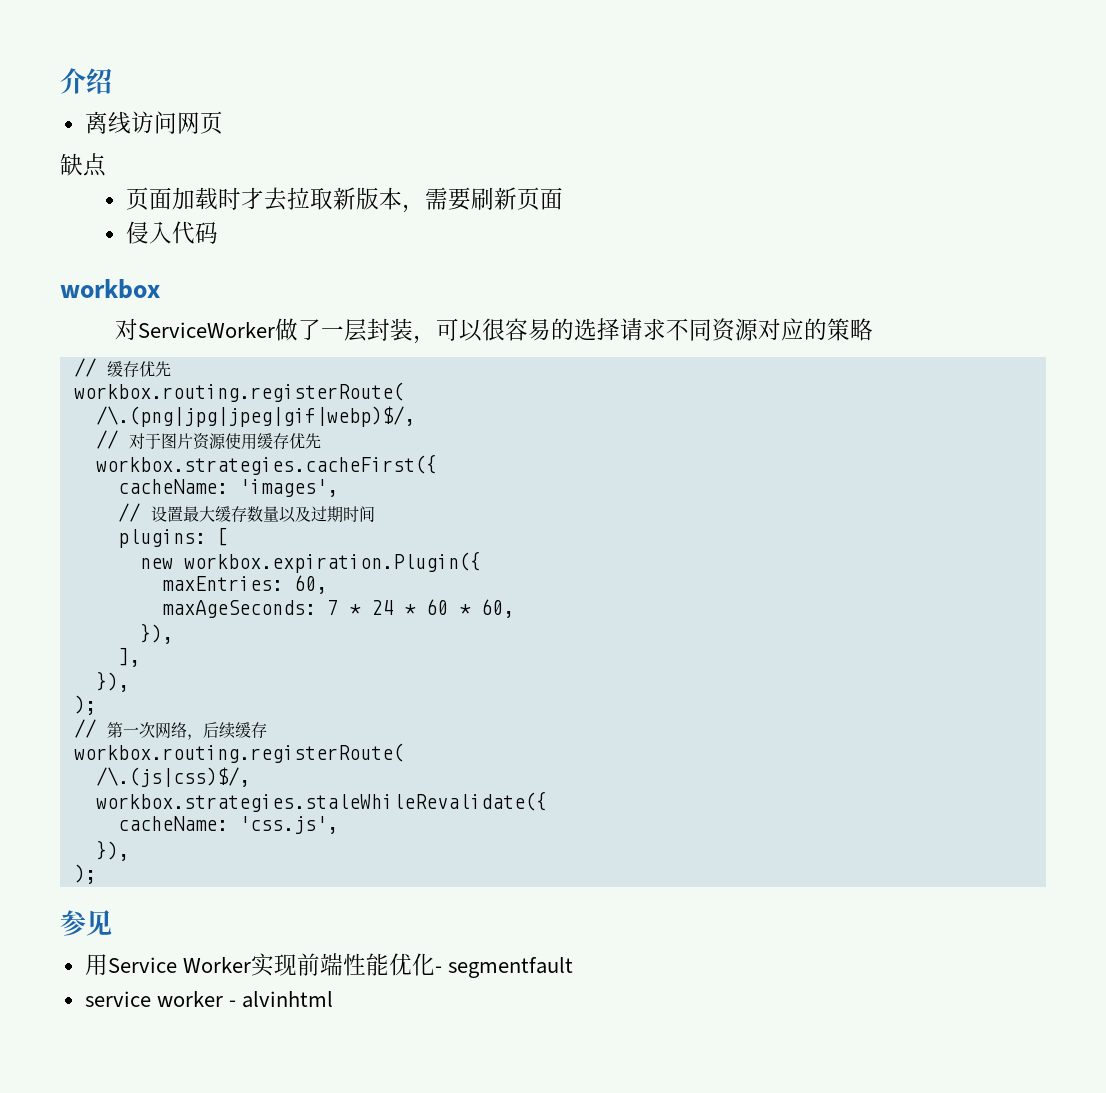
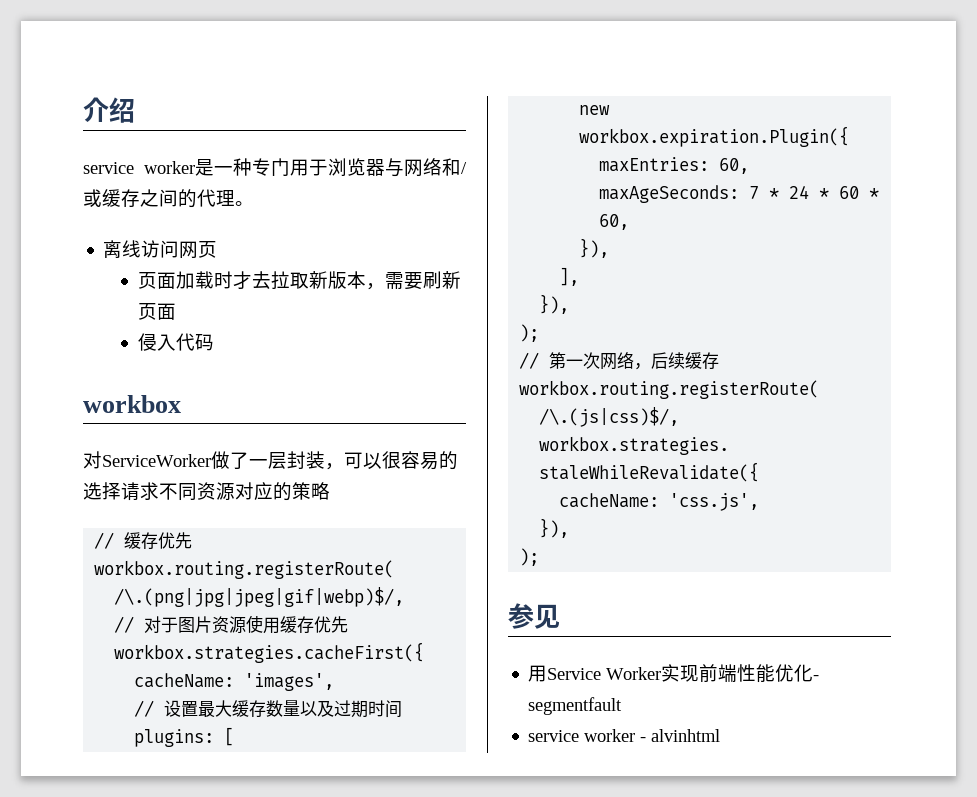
(112, 81) none -> [83,158,467,177] [83,189,254,208] // service worker是一种专门用于浏览器与网络和/或缓存之间的代理。
[60,153,106,177] // 缺点 -> (218, 249) none

